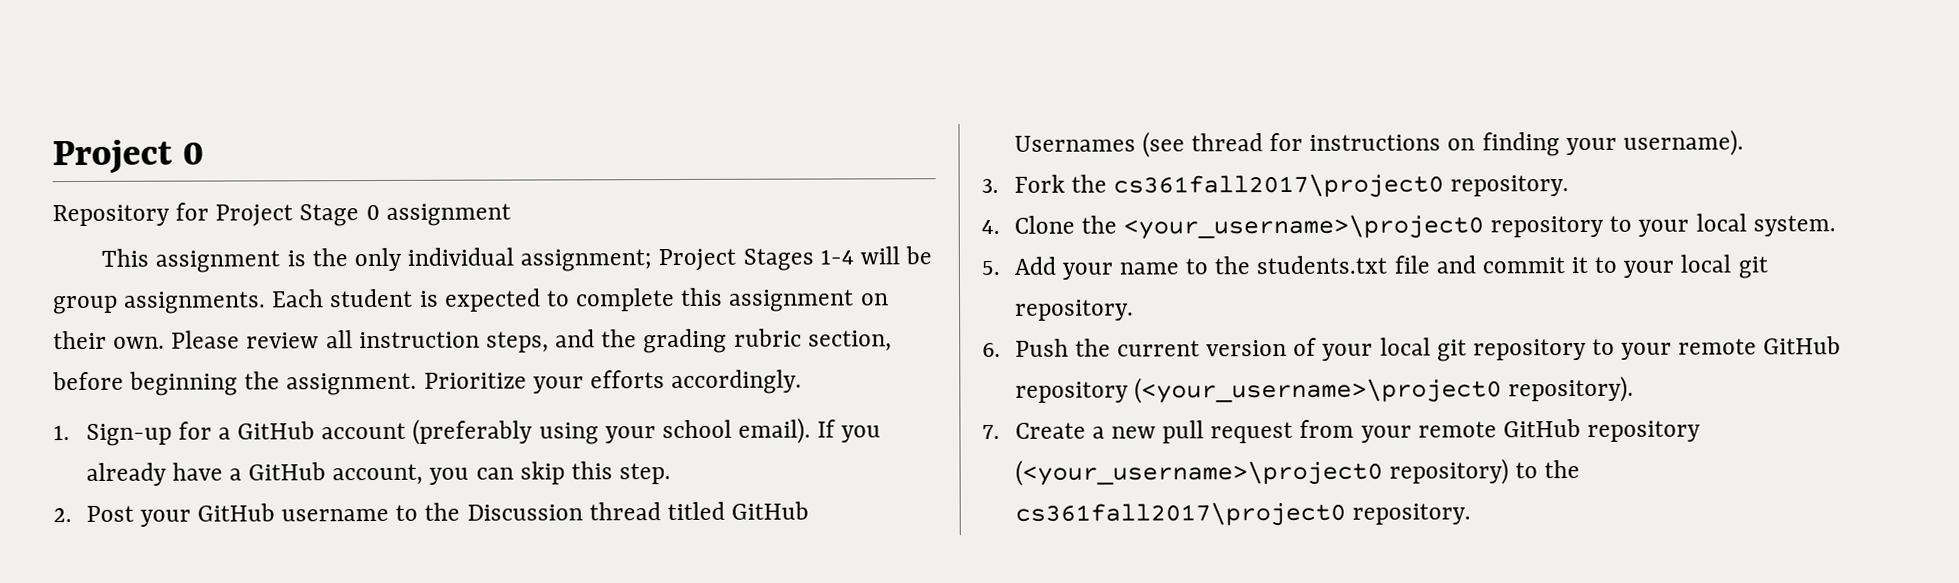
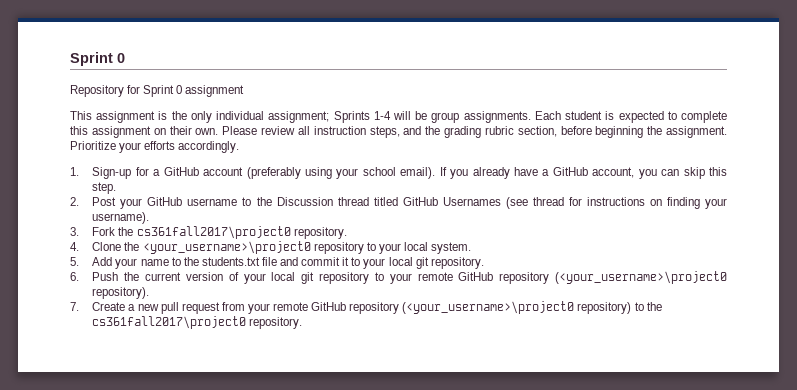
[52,139,173,175] Project -> [70,52,113,66] Sprint
[215,204,360,227] Project Stage -> [143,85,175,97] Sprint
[658,248,814,272] Project Stages -> [333,111,370,123] Sprints

